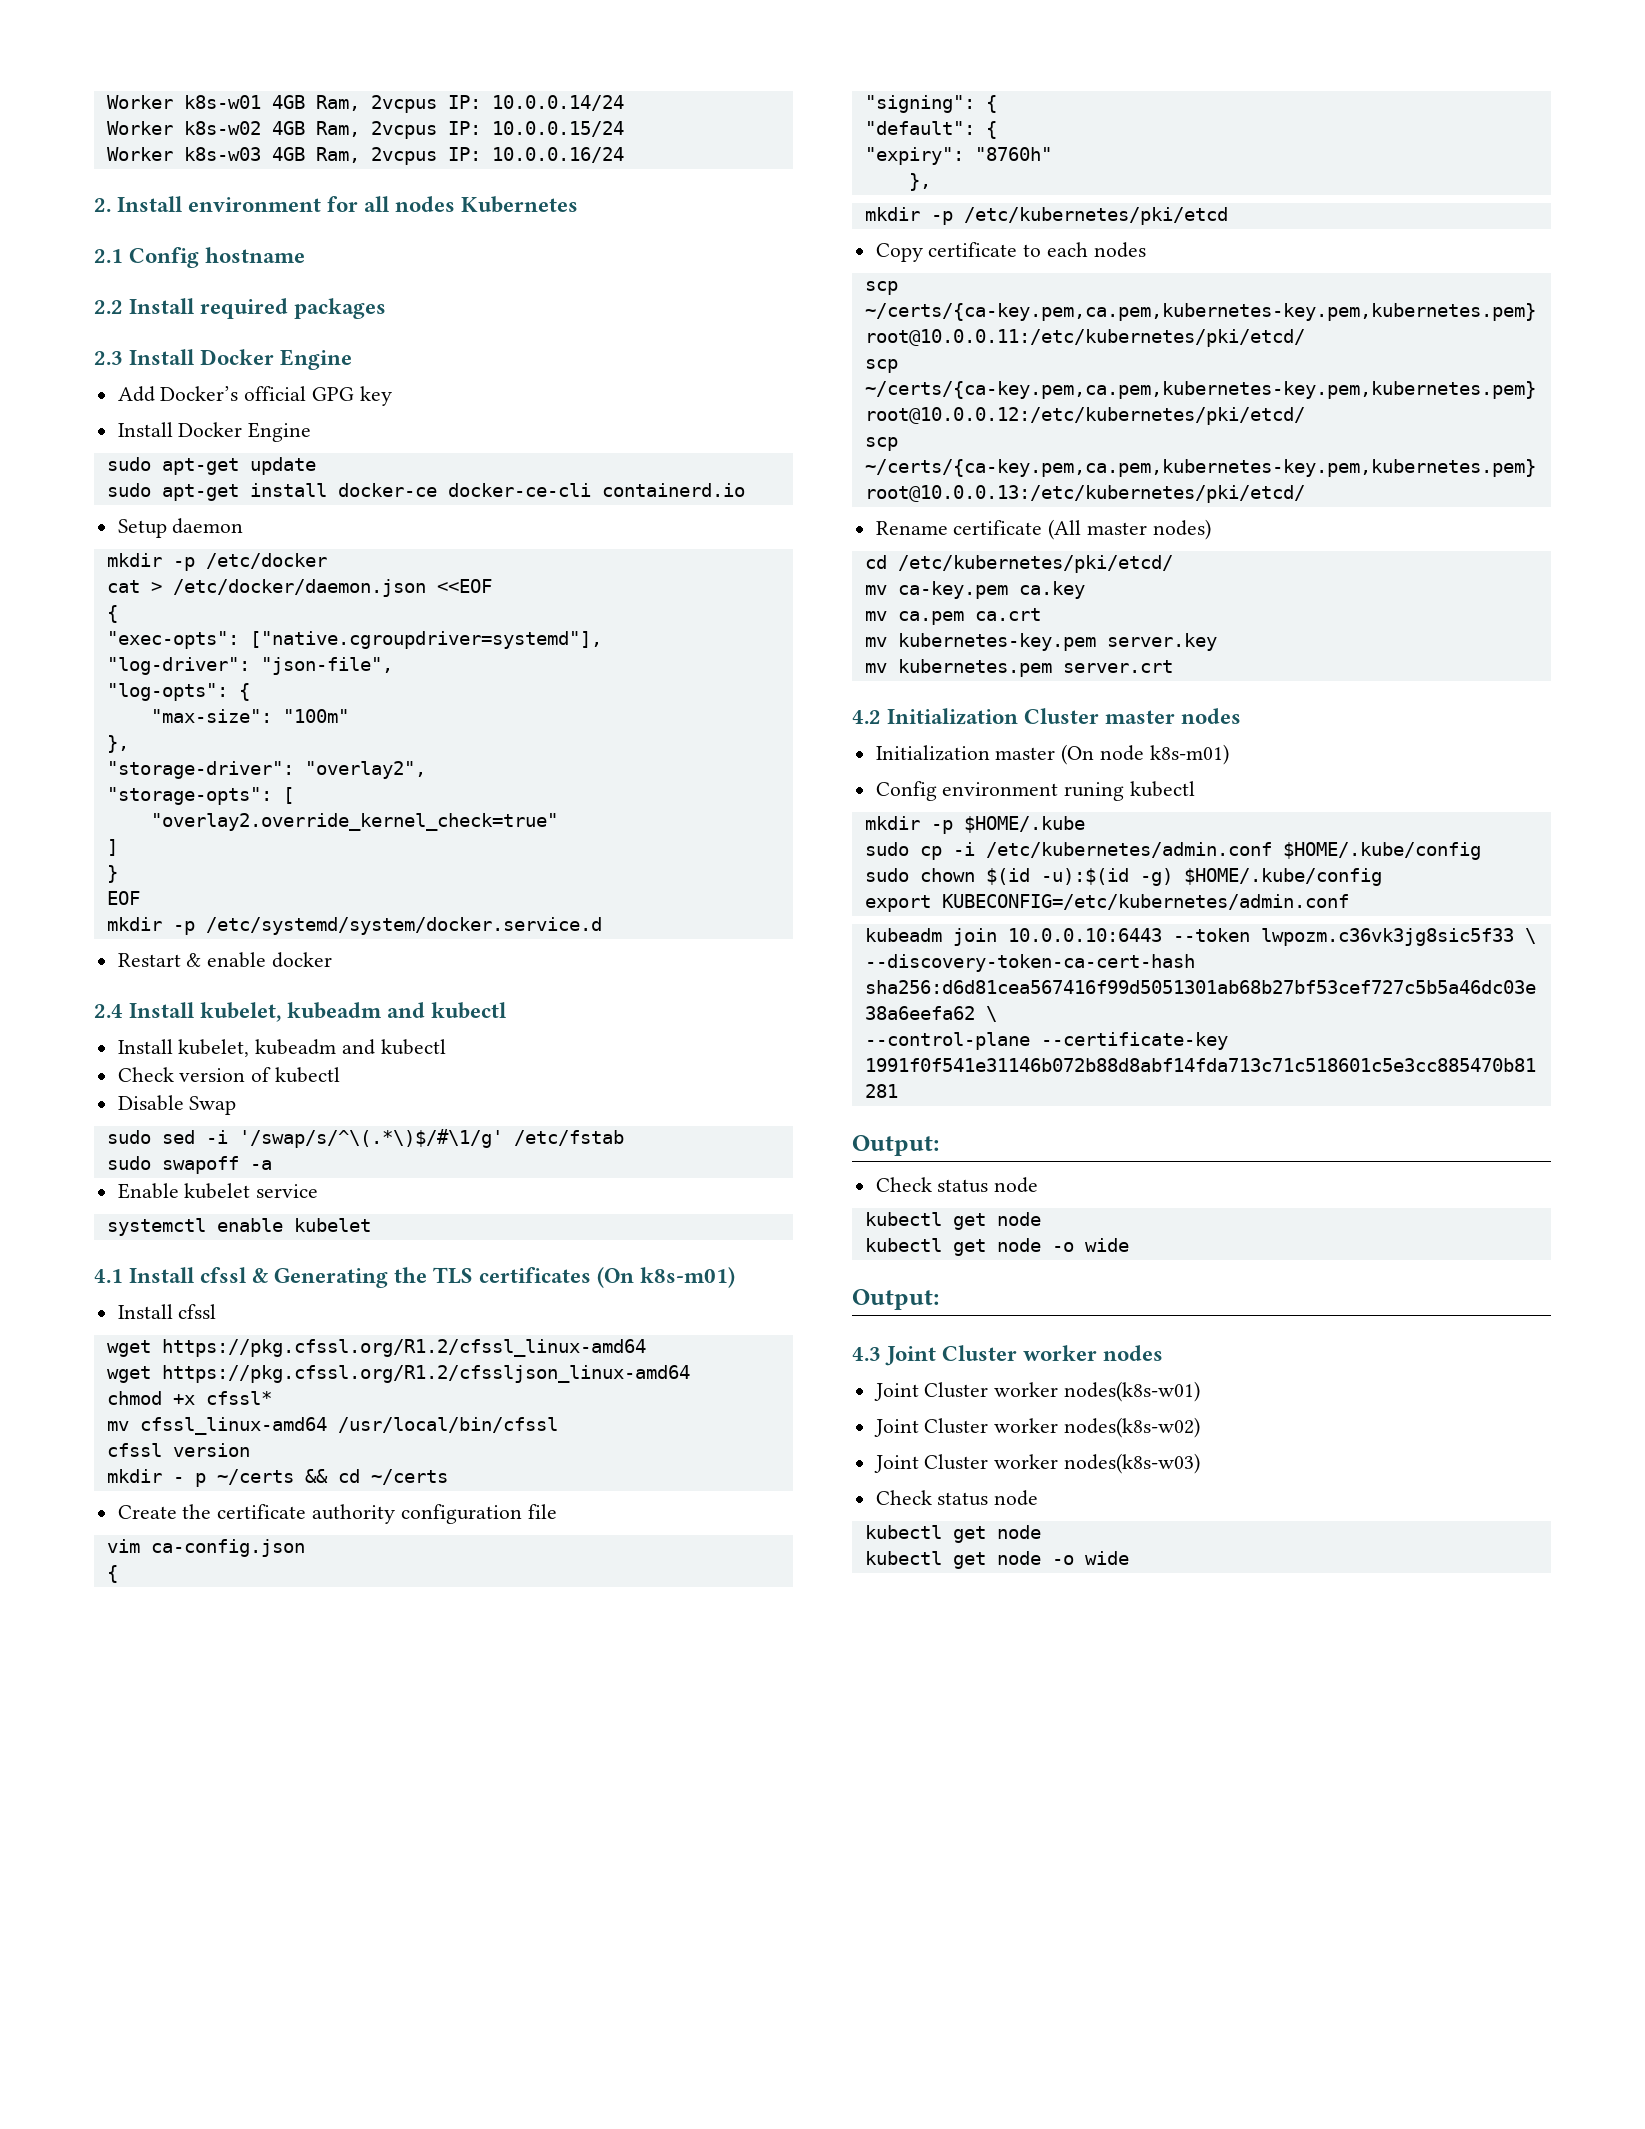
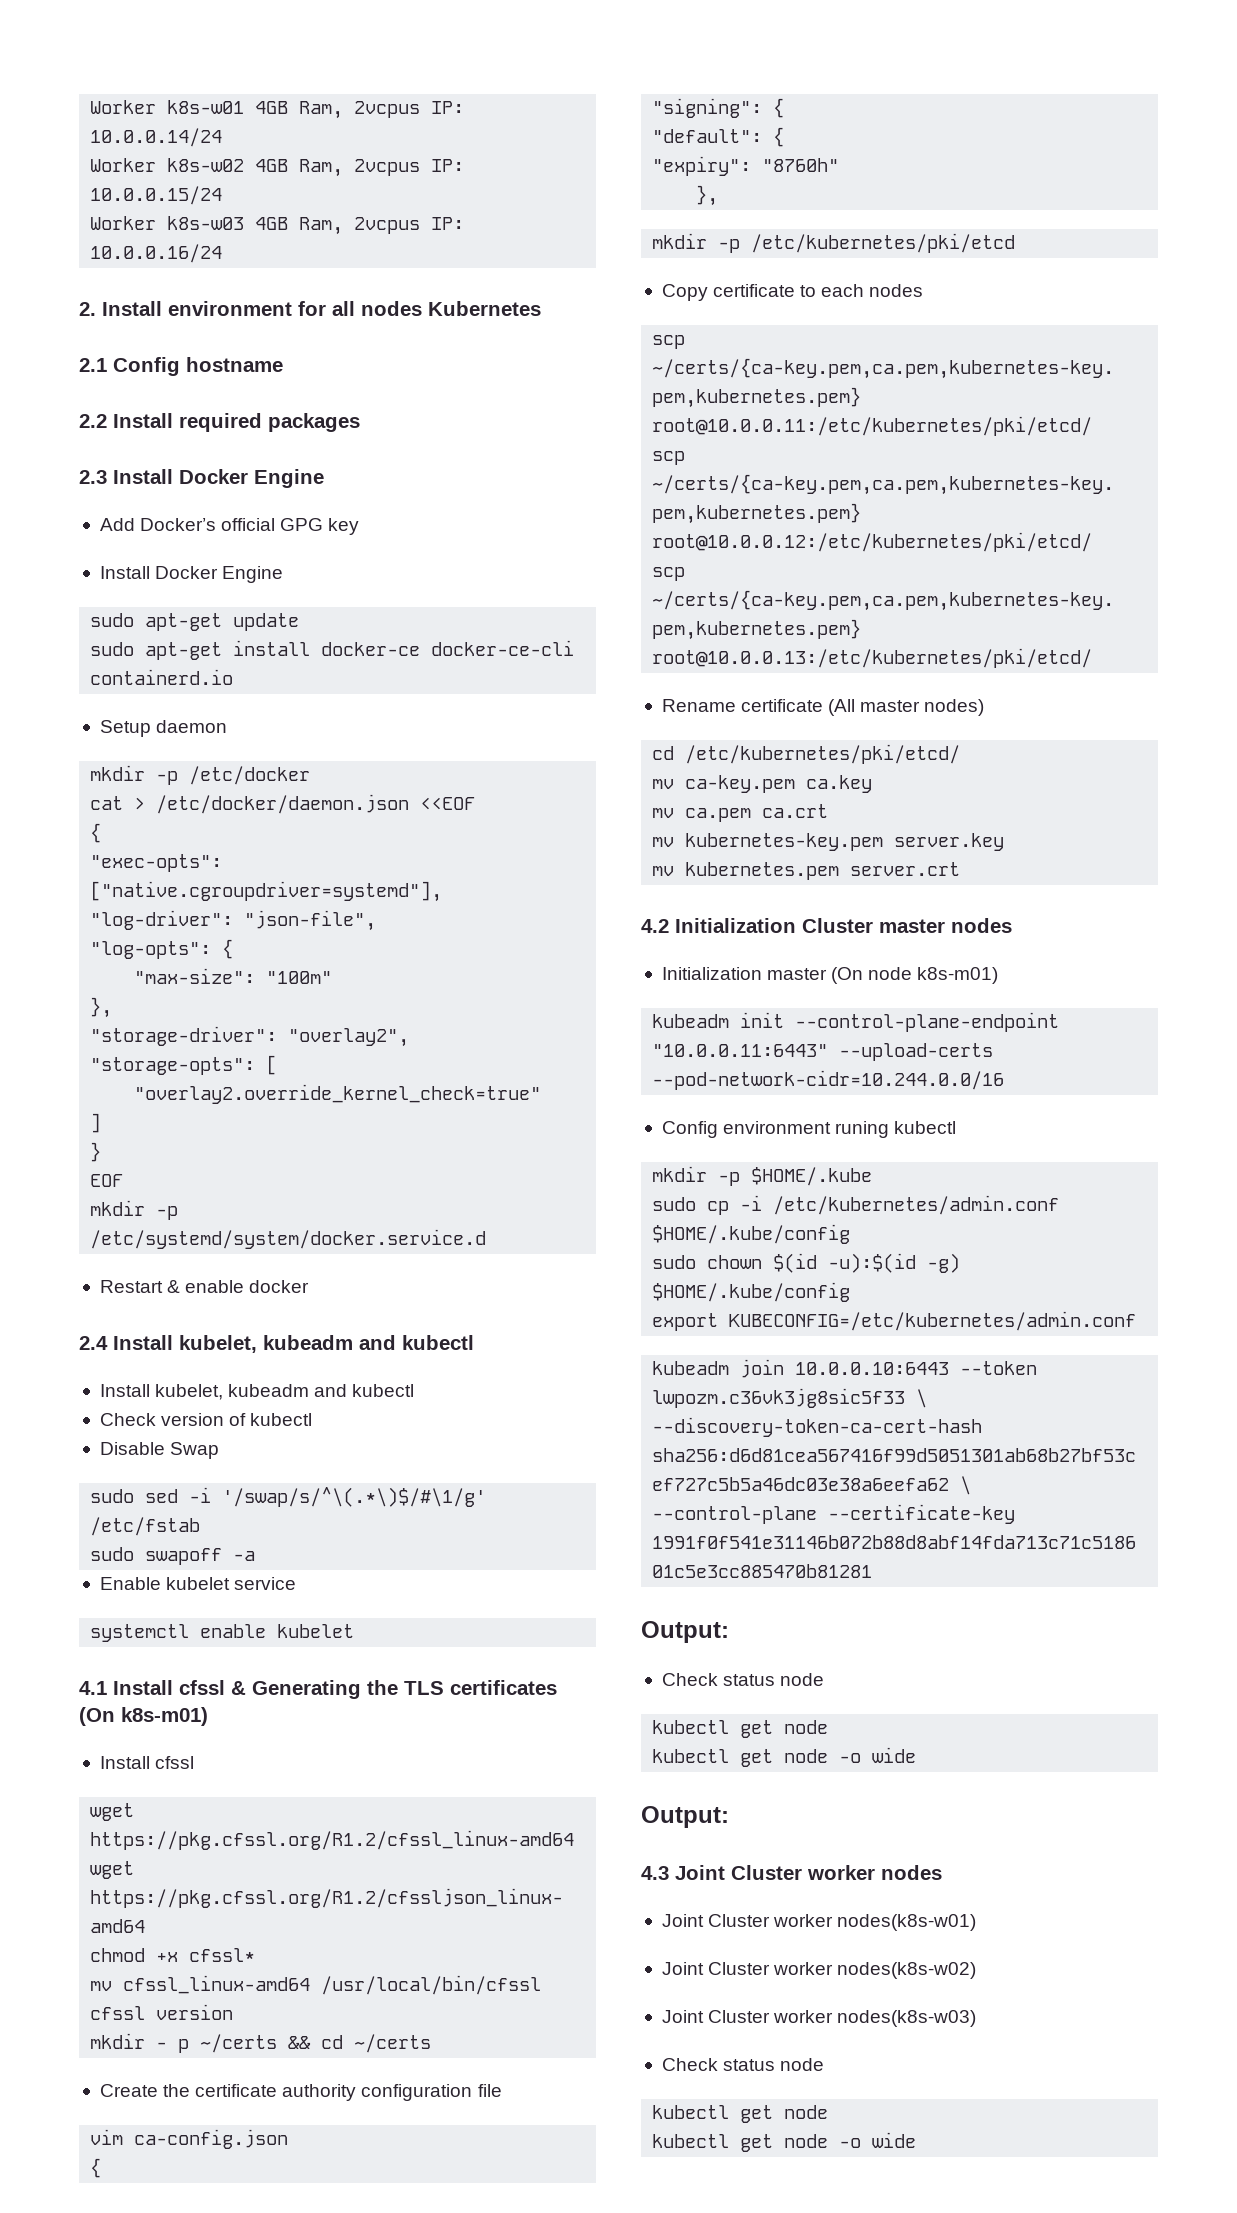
(1229, 754) none -> [652,1012,1060,1032] [652,1043,994,1061] [652,1070,1005,1090] // kubeadm init --control-plane-endpoint "10.0.0.11:6443" --upload-certs --pod-network-cidr=10.244.0.0/16

